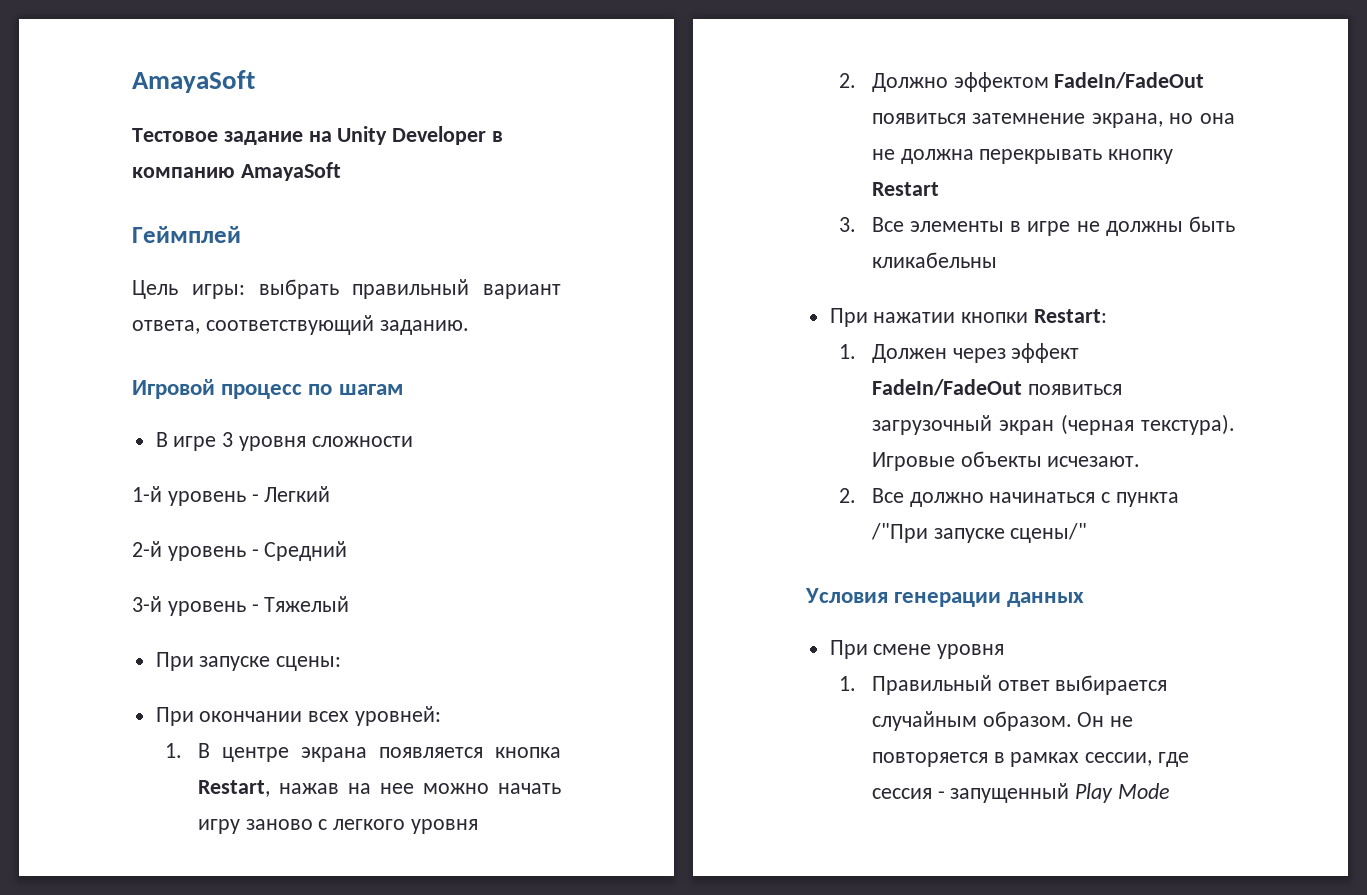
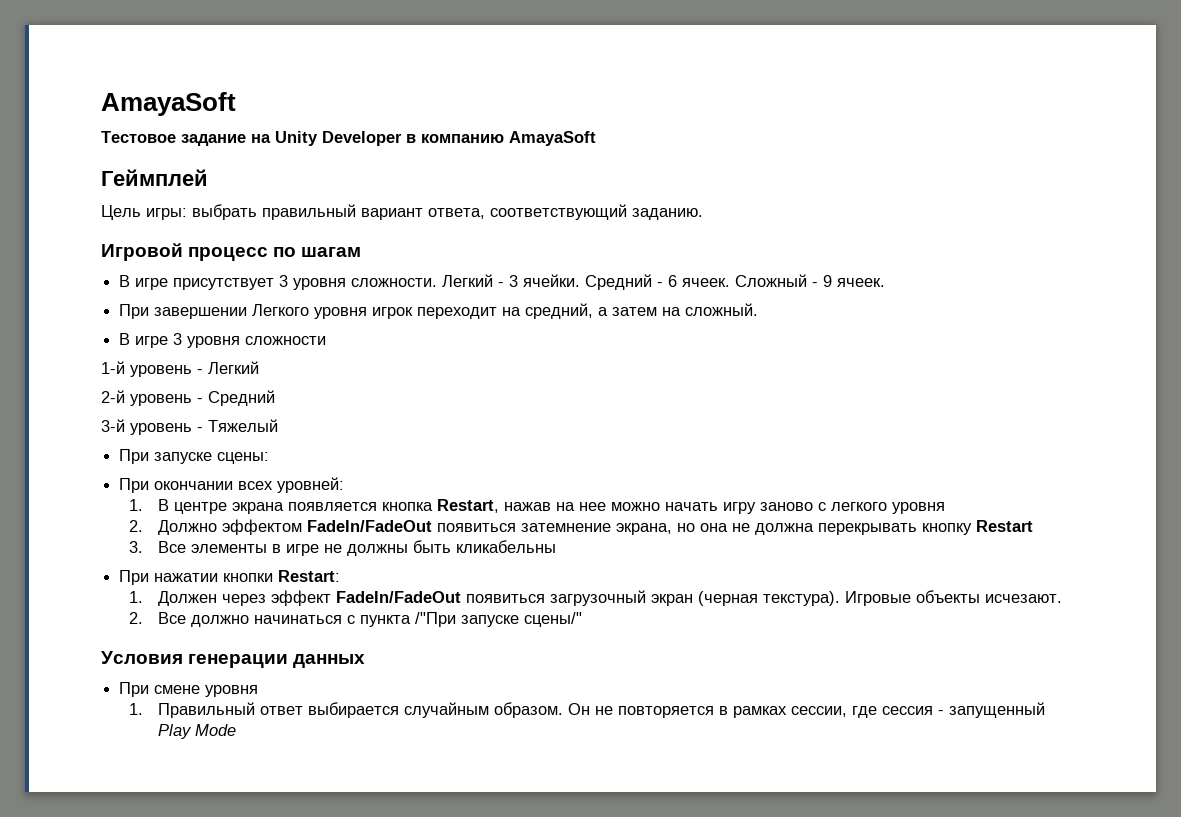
(403, 389) none -> [119,274,886,290] [119,303,759,319] // В игре присутствует 3 уровня сложности. Легкий - 3 ячейки. Средний - 6 ячеек. Сложный - 9 ячеек. // При завершении Легкого уровня игрок переходит на средний, а затем на сложный.

